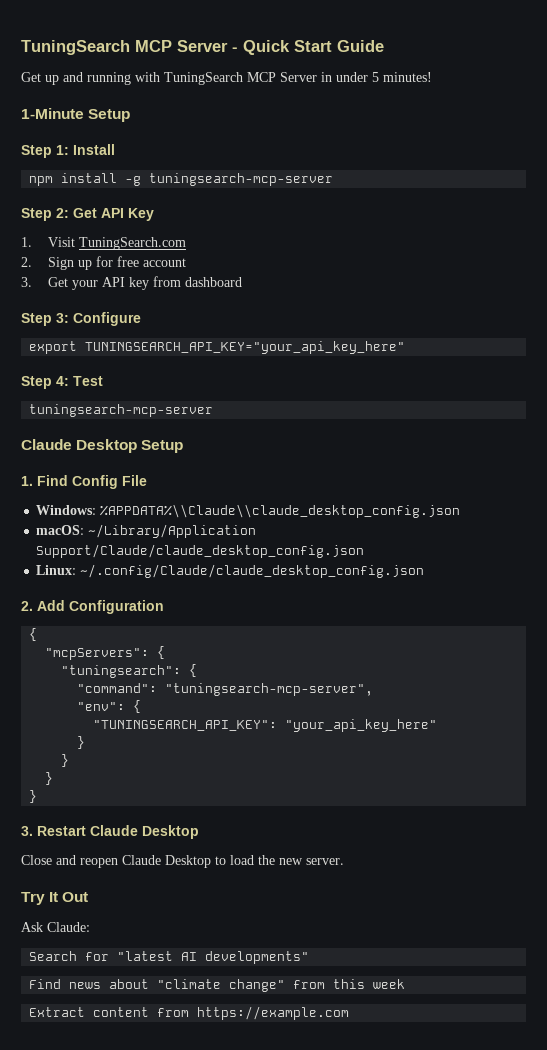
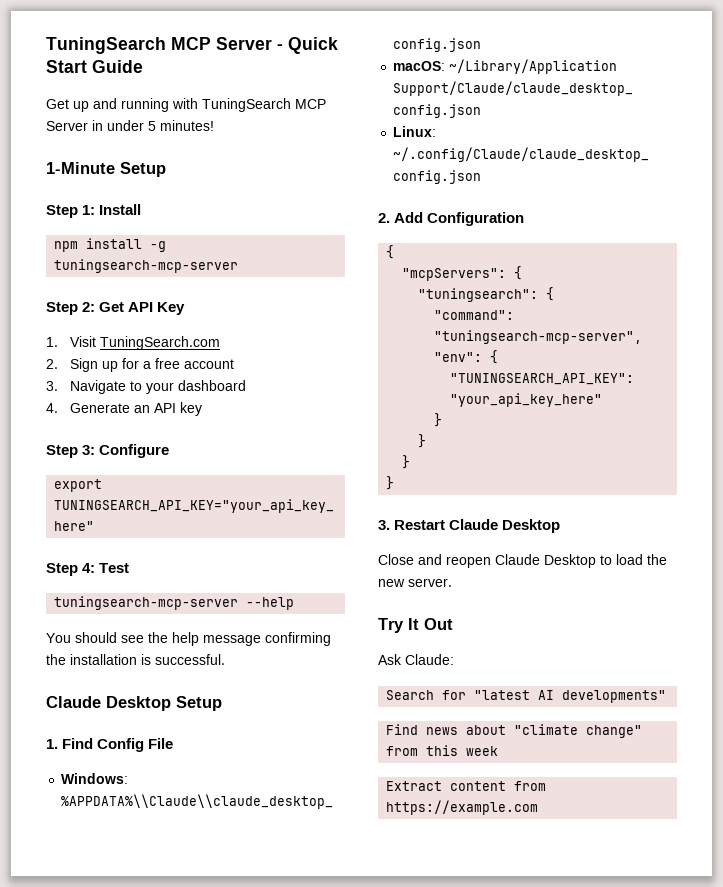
(113, 261) none -> [143,361,152,369] a
[47,277,98,290] Get your -> [70,380,247,394] [46,403,151,413] Navigate to your dashboard // 4. Generate an
[152,276,242,287] from dashboard -> (203, 409) none
(214, 410) none -> [246,597,295,610] [46,632,331,646] [46,654,225,665] --help // You should see the help message confirming the installation is successful.

